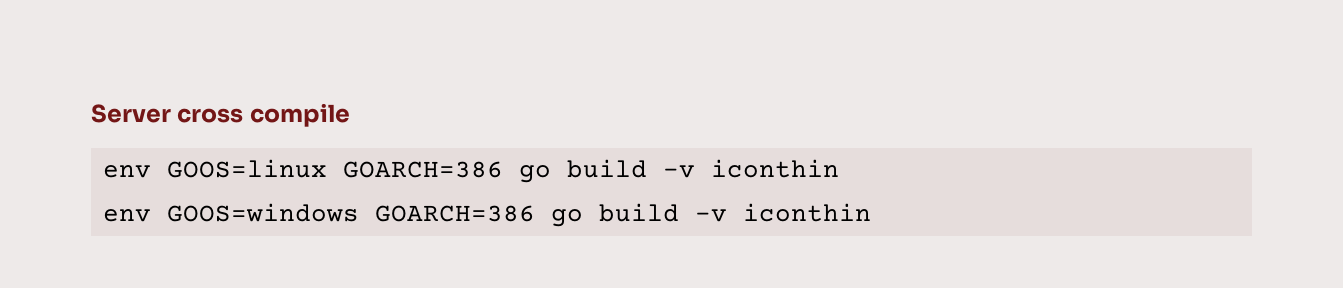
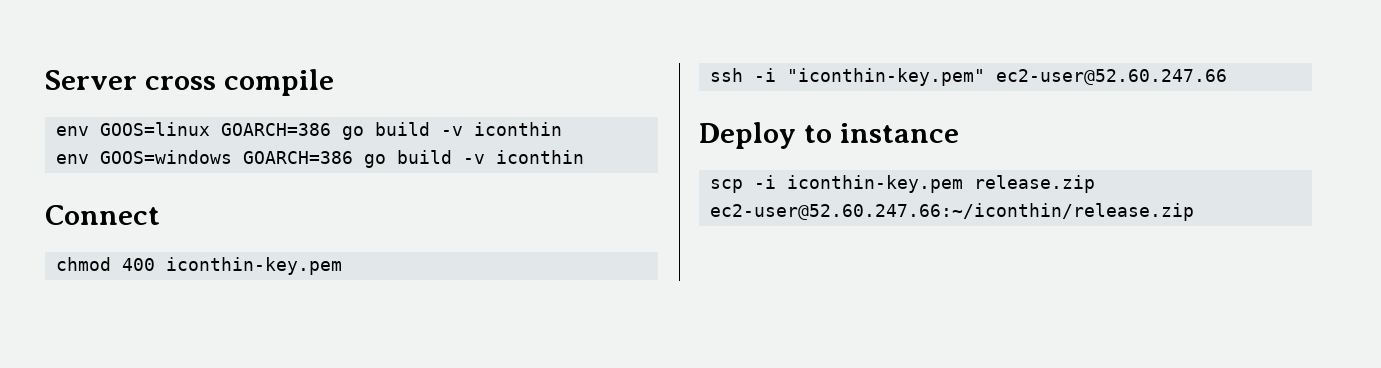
(872, 212) none -> [45,205,160,225] [56,257,343,275] [710,68,1228,86] [699,122,959,149] [710,175,1096,193] [710,203,1195,221] // Connect // chmod 400 iconthin-key.pem // ssh -i "iconthin-key.pem" ec2-user@52.60.247.66 // Deploy to instance // scp -i iconthin-key.pem release.zip ec2-user@52.60.247.66:~/iconthin/release.zip

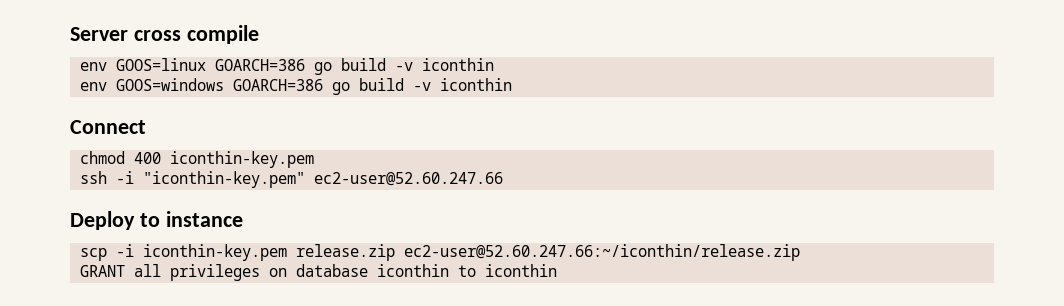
(1195, 212) none -> [80,264,558,281] // GRANT all privileges on database iconthin to iconthin

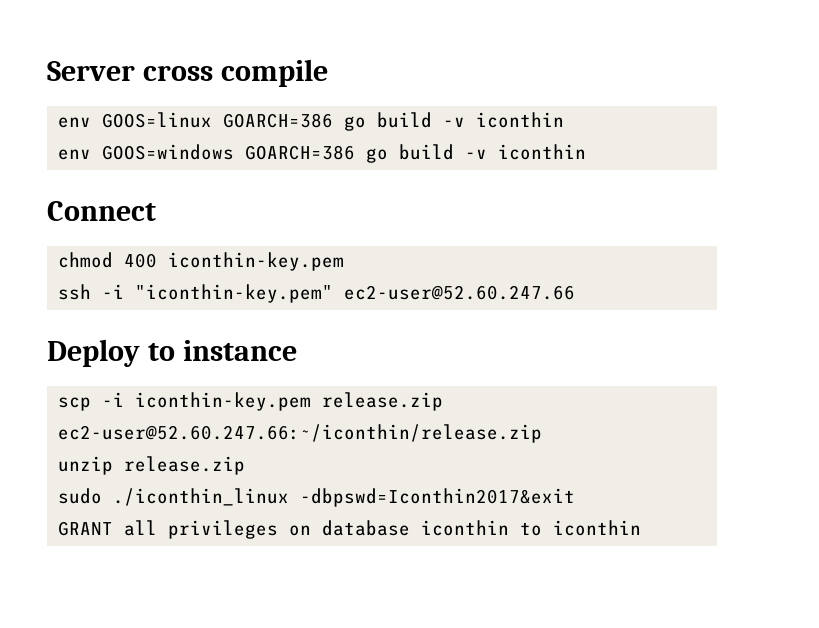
(801, 252) none -> [58,456,246,475] [58,488,576,507] // unzip release.zip // sudo ./iconthin_linux -dbpswd=Iconthin2017&exit

